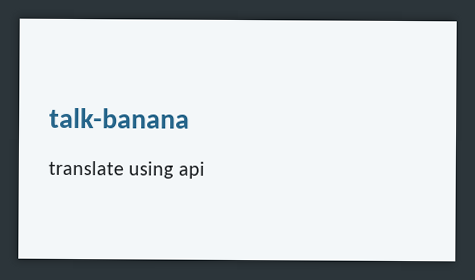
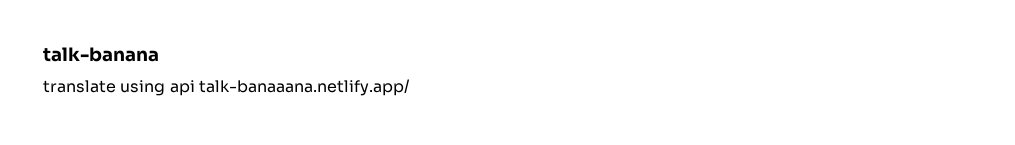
(205, 170) none -> [198,79,410,96] talk-banaaana.netlify.app/

